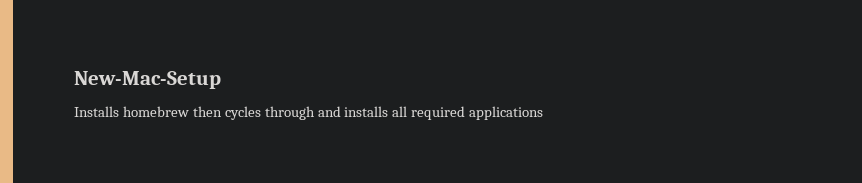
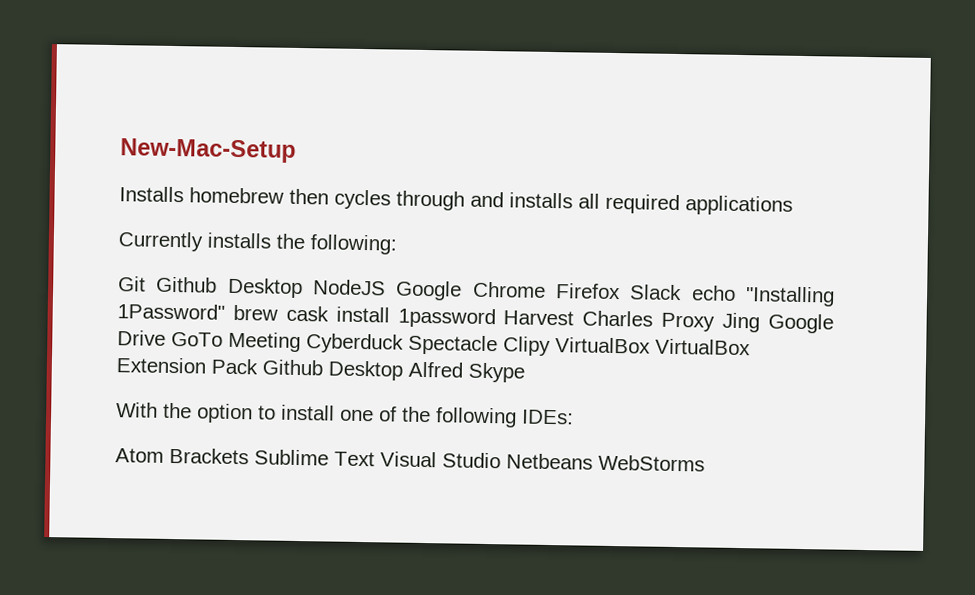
(544, 113) none -> [118,231,397,255] [118,276,835,307] [117,303,835,334] [117,330,751,357] [116,357,525,383] [116,402,574,428] [115,447,705,472] // Currently installs the following: // Git Github Desktop NodeJS Google Chrome Firefox Slack echo "Installing 1Password" brew cask install 1password Harvest Charles Proxy Jing Google Drive GoTo Meeting Cyberduck Spectacle Clipy VirtualBox VirtualBox Extension Pack Github Desktop Alfred Skype // With the option to install one of the following IDEs: // Atom Brackets Sublime Text Visual Studio Netbeans WebStorms

